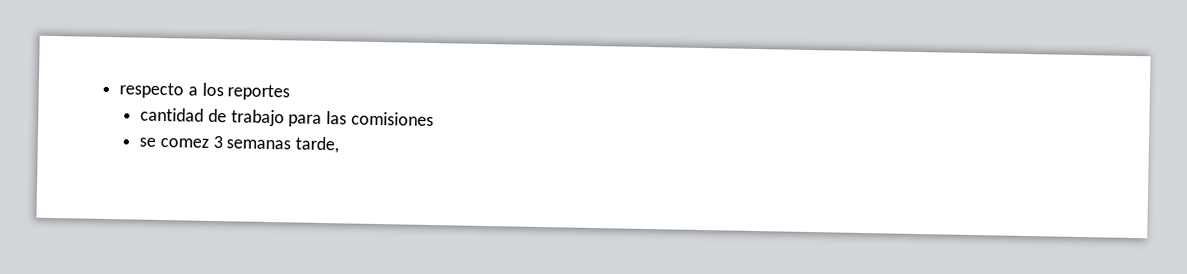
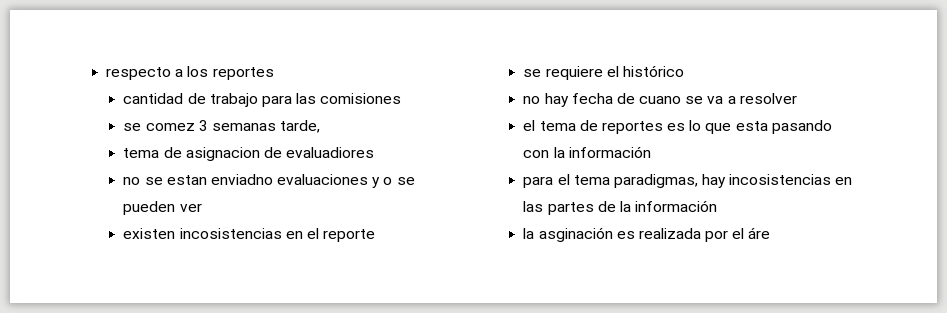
(340, 145) none -> [123,147,375,161] [123,174,415,188] [123,201,202,215] [123,228,376,242] [523,65,684,80] [523,93,797,107] [523,120,832,134] [523,146,651,158] [523,174,853,188] [523,200,718,215] [523,227,771,242] // tema de asignacion de evaluadiores // no se estan enviadno evaluaciones y o se pueden ver // existen incosistencias en el reporte // se requiere el histórico // no hay fecha de cuano se va a resolver // el tema de reportes es lo que esta pasando con la información // para el tema paradigmas, hay incosistencias en las partes de la información // la asginación es realizada por el áre

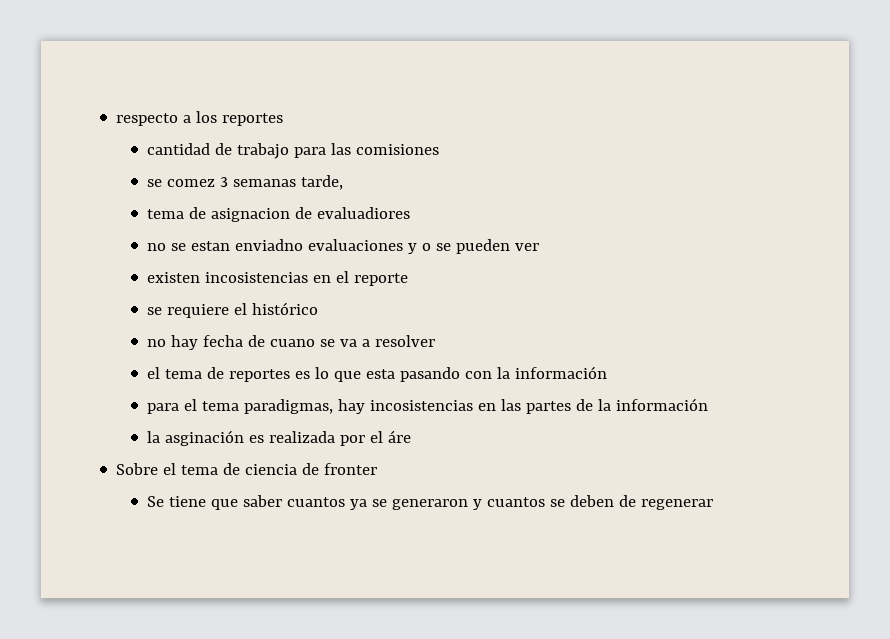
(771, 233) none -> [116,463,378,475] [147,495,714,510] // Sobre el tema de ciencia de fronter // Se tiene que saber cuantos ya se generaron y cuantos se deben de regenerar

